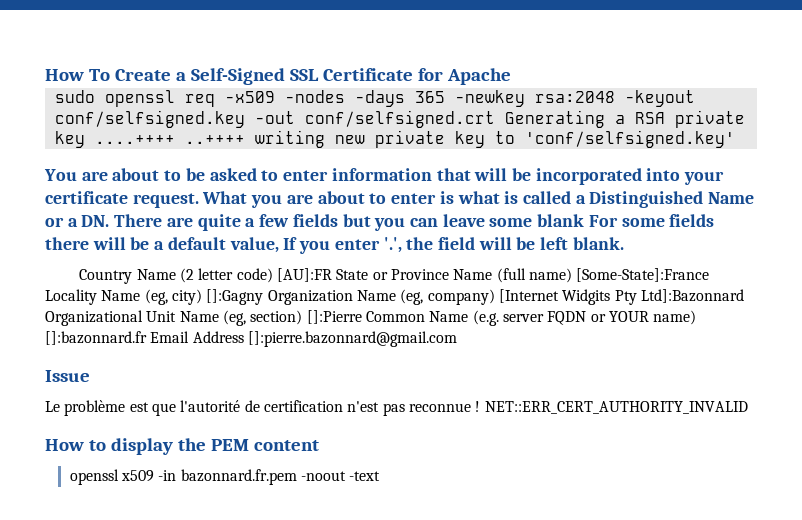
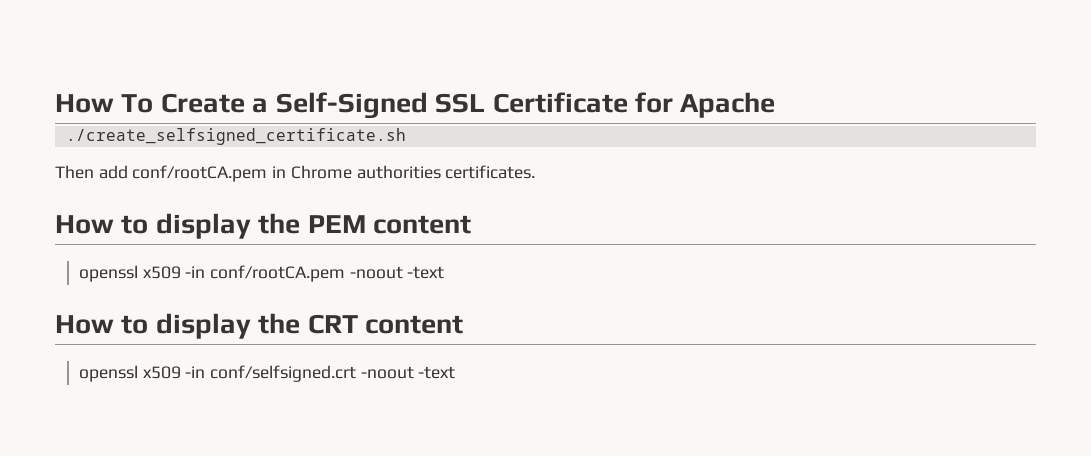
[54,90,695,107] [54,110,745,128] [54,130,735,148] [44,168,725,185] [45,191,755,208] [45,214,715,231] [45,237,624,254] [79,268,710,284] [45,289,744,305] [45,310,697,326] [45,331,457,347] [45,370,90,382] [45,400,748,416] sudo openssl req -x509 -nodes -days 365 -newkey rsa:2048 -keyout conf/selfsigned.key -out conf/selfsigned.crt Generating a RSA private key ....++++ ..++++ writing new private key to 'conf/selfsigned.key' // You are about to be asked to enter information that will be incorporated into your certificate request. What you are about to enter is what is called a Distinguished Name or a DN. There are quite a few fields but you can leave some blank For some fields there will be a default value, If you enter '.', the field will be left blank. // Country Name (2 letter code) [AU]:FR State or Province Name (full name) [Some-State]:France Locality Name (eg, city) []:Gagny Organization Name (eg, company) [Internet Widgits Pty Ltd]:Bazonnard Organizational Unit Name (eg, section) []:Pierre Common Name (e.g. server FQDN or YOUR name) []:bazonnard.fr Email Address []:pierre.bazonnard@gmail.com // Issue // Le problème est que l'autorité de certification n'est pas reconnue ! NET::ERR_CERT_AUTHORITY_INVALID -> [65,128,406,145] [55,165,536,182] ./create_selfsigned_certificate.sh // Then add conf/rootCA.pem in Chrome authorities certificates.
[180,469,381,485] bazonnard.fr.pem -noout -text -> [209,265,445,282] [55,313,464,339] [78,365,456,382] conf/rootCA.pem -noout -text // How to display the CRT content // openssl x509 -in conf/selfsigned.crt -noout -text

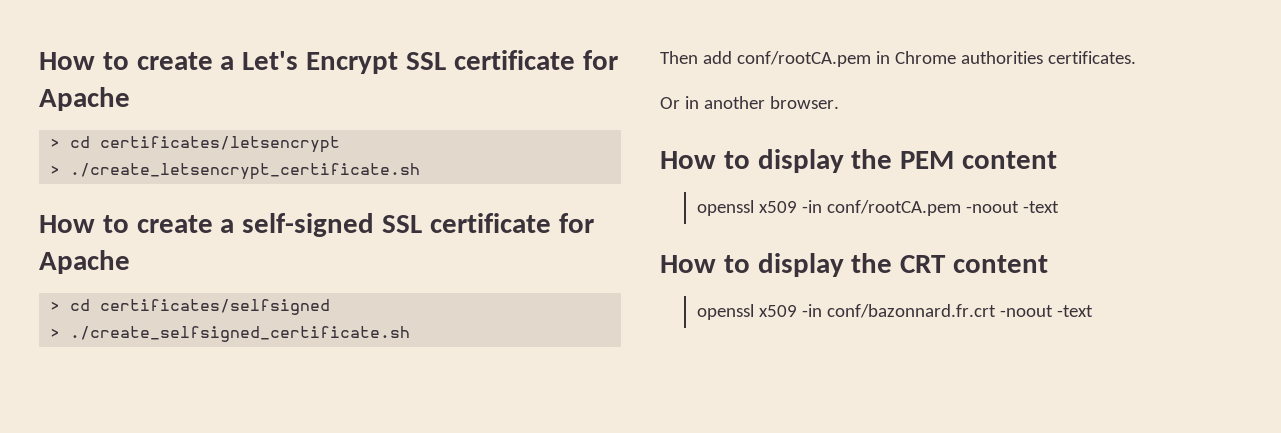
[55,92,776,119] How To Create a Self-Signed SSL Certificate for Apache // -> [39,50,618,74] [39,87,130,111] [50,136,341,153] [50,163,421,180] [39,213,594,237] [39,250,130,274] [50,299,331,315] [50,328,61,338] How to create a Let's Encrypt SSL certificate for Apache // > cd certificates/letsencrypt // > ./create_letsencrypt_certificate.sh // How to create a self-signed SSL certificate for Apache // > cd certificates/selfsigned // >
(536, 172) none -> [660,96,839,109] // Or in another browser.
[209,365,356,382] conf/selfsigned.crt -> [826,304,996,318] conf/bazonnard.fr.crt

